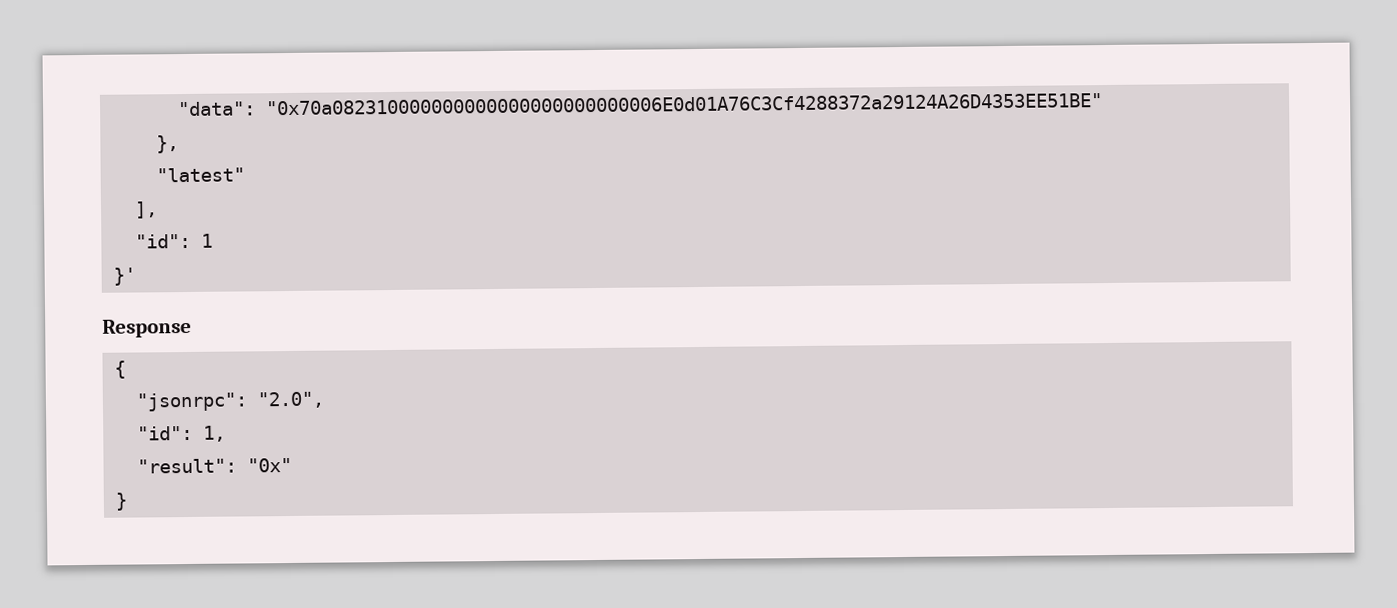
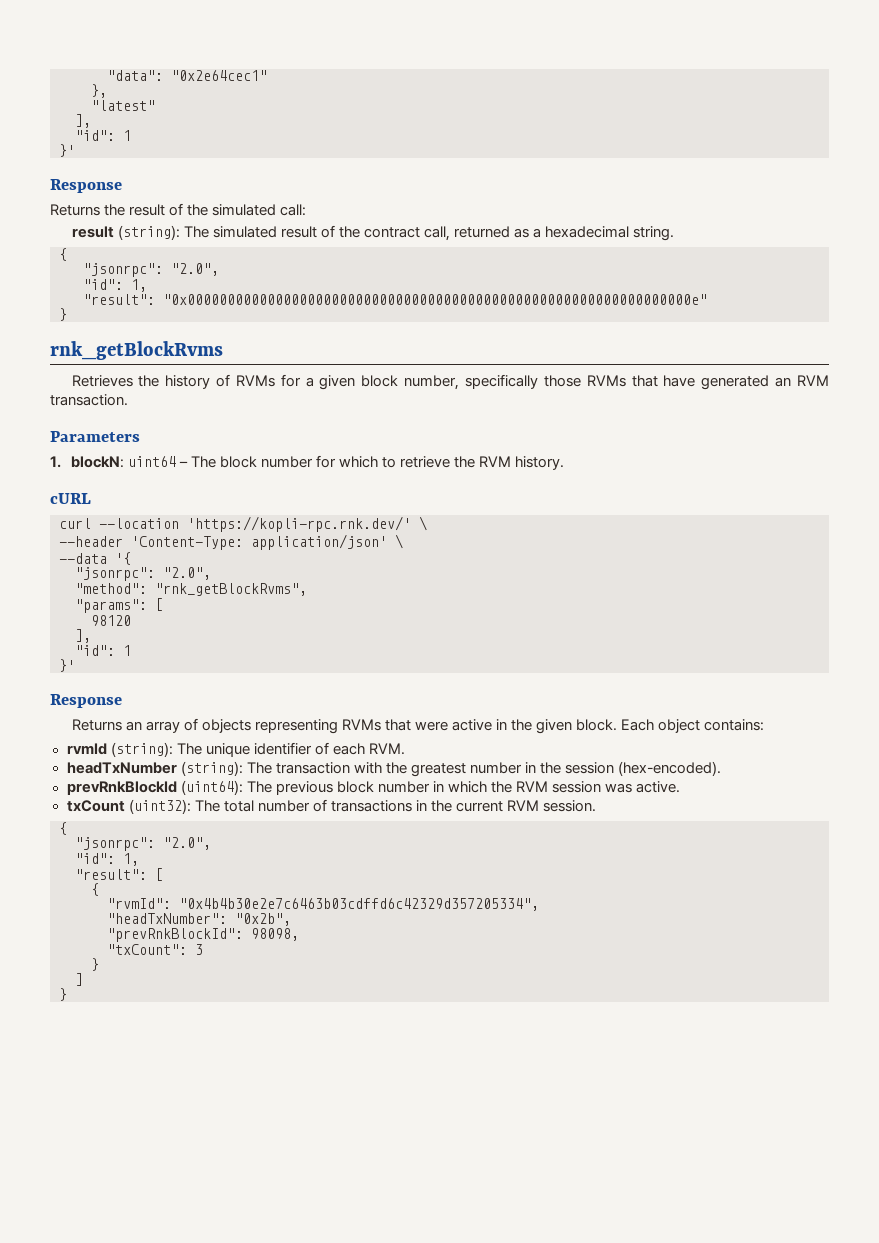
[265,93,1104,116] "0x70a082310000000000000000000000006E0d01A76C3Cf4288372a29124A26D4353EE51BE" -> [171,70,267,81] "0x2e64cec1"
[114,360,127,379] [136,391,325,412] [137,425,227,442] [137,457,293,474] [115,492,128,511] // { // "jsonrpc": "2.0", // "id": 1, // "result": "0x" // } -> [50,203,307,216] [71,225,675,241] [59,248,67,261] [83,263,219,277] [83,279,147,292] [83,294,707,305] [59,308,67,321] [50,341,223,360] [71,374,829,390] [50,394,128,406] [50,431,140,442] [50,455,565,470] [50,493,91,504] [59,516,427,532] [59,534,403,550] [59,552,131,565] [75,567,211,581] [75,583,307,596] [75,598,163,613] [91,615,131,626] [75,629,91,643] [75,645,131,656] [59,659,75,672] [50,694,122,708] [71,718,765,734] [66,742,405,757] [66,761,722,777] [66,780,681,795] [66,799,597,814] [59,822,67,835] [75,837,211,851] [75,853,139,866] [75,868,163,881] [91,883,99,896] [107,898,539,911] [107,913,291,926] [107,928,299,942] [107,944,203,955] [91,958,99,971] [75,973,83,986] [59,988,67,1001] // Returns the result of the simulated call: // result (string): The simulated result of the contract call, returned as a hexadecimal string. // { // "jsonrpc": "2.0", // "id": 1, // "result": "0x000000000000000000000000000000000000000000000000000000000000000e" // } // rnk_getBlockRvms // Retrieves the history of RVMs for a given block number, specifically those RVMs that have generated an RVM transaction. // Parameters // 1. blockN: uint64 – The block number for which to retrieve the RVM history. // cURL // curl --location 'https://kopli-rpc.rnk.dev/' \ // --header 'Content-Type: application/json' \ // --data '{ // "jsonrpc": "2.0", // "method": "rnk_getBlockRvms", // "params": [ // 98120 // ], // "id": 1 // }' // Response // Returns an array of objects representing RVMs that were active in the given block. Each object contains: // rvmId (string): The unique identifier of each RVM. // headTxNumber (string): The transaction with the greatest number in the session (hex-encoded). // prevRnkBlockId (uint64): The previous block number in which the RVM session was active. // txCount (uint32): The total number of transactions in the current RVM session. // { // "jsonrpc": "2.0", // "id": 1, // "result": [ // { // "rvmId": "0x4b4b30e2e7c6463b03cdffd6c42329d357205334", // "headTxNumber": "0x2b", // "prevRnkBlockId": 98098, // "txCount": 3 // } // ] // }

